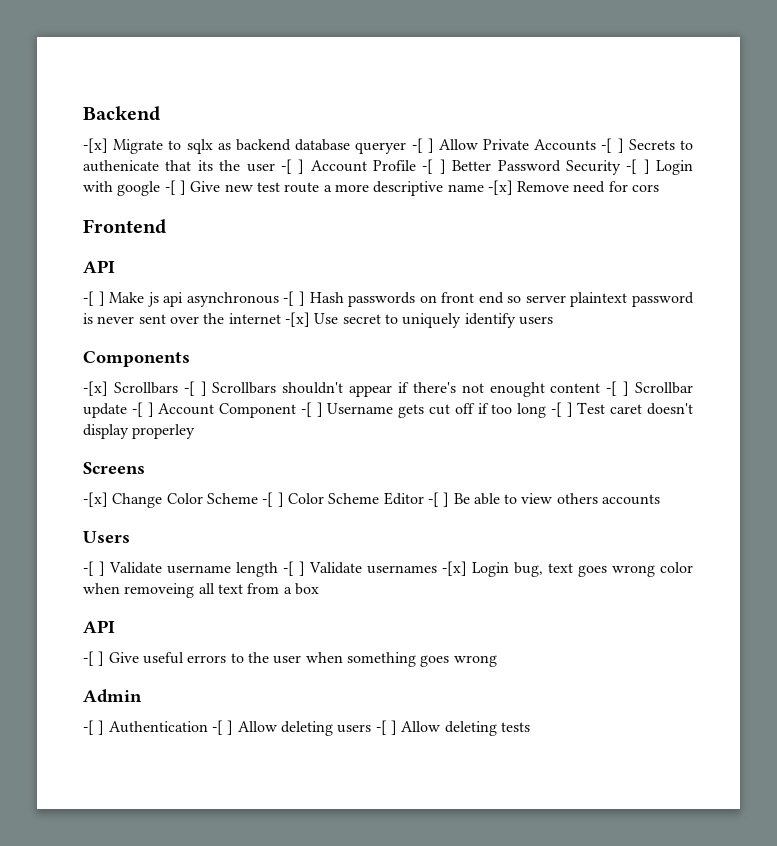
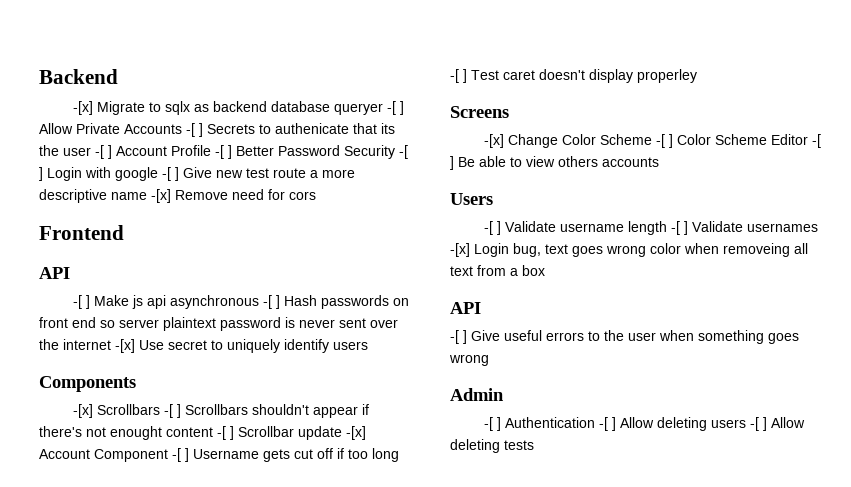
[131,402,154,417] -[ ] -> [346,426,366,440] -[x]

